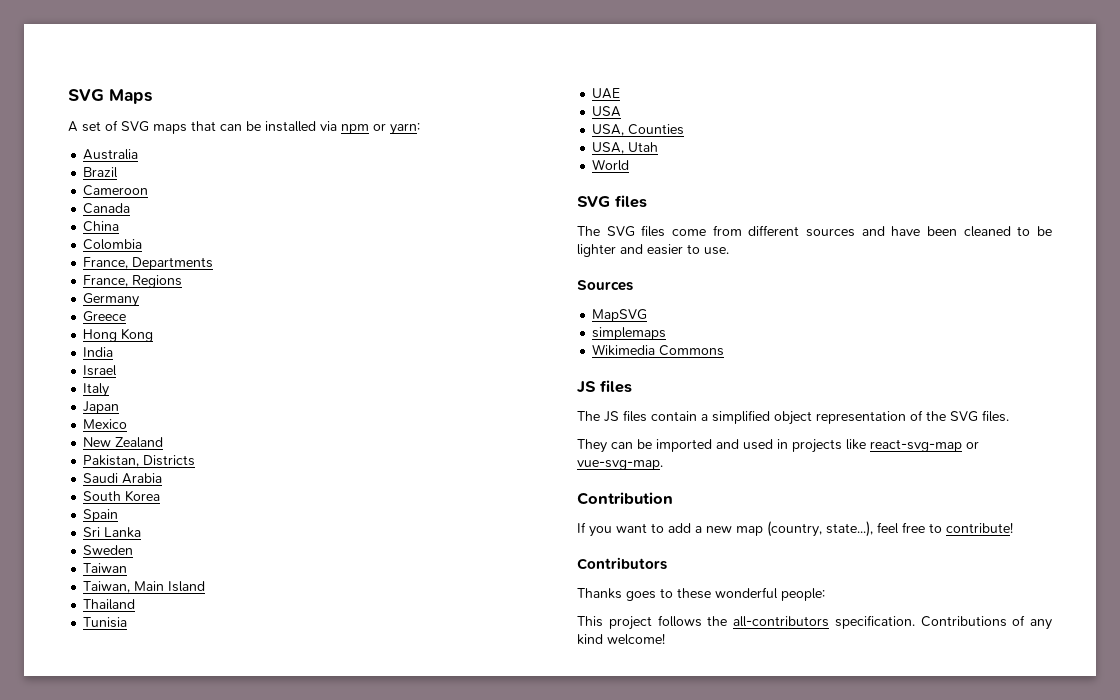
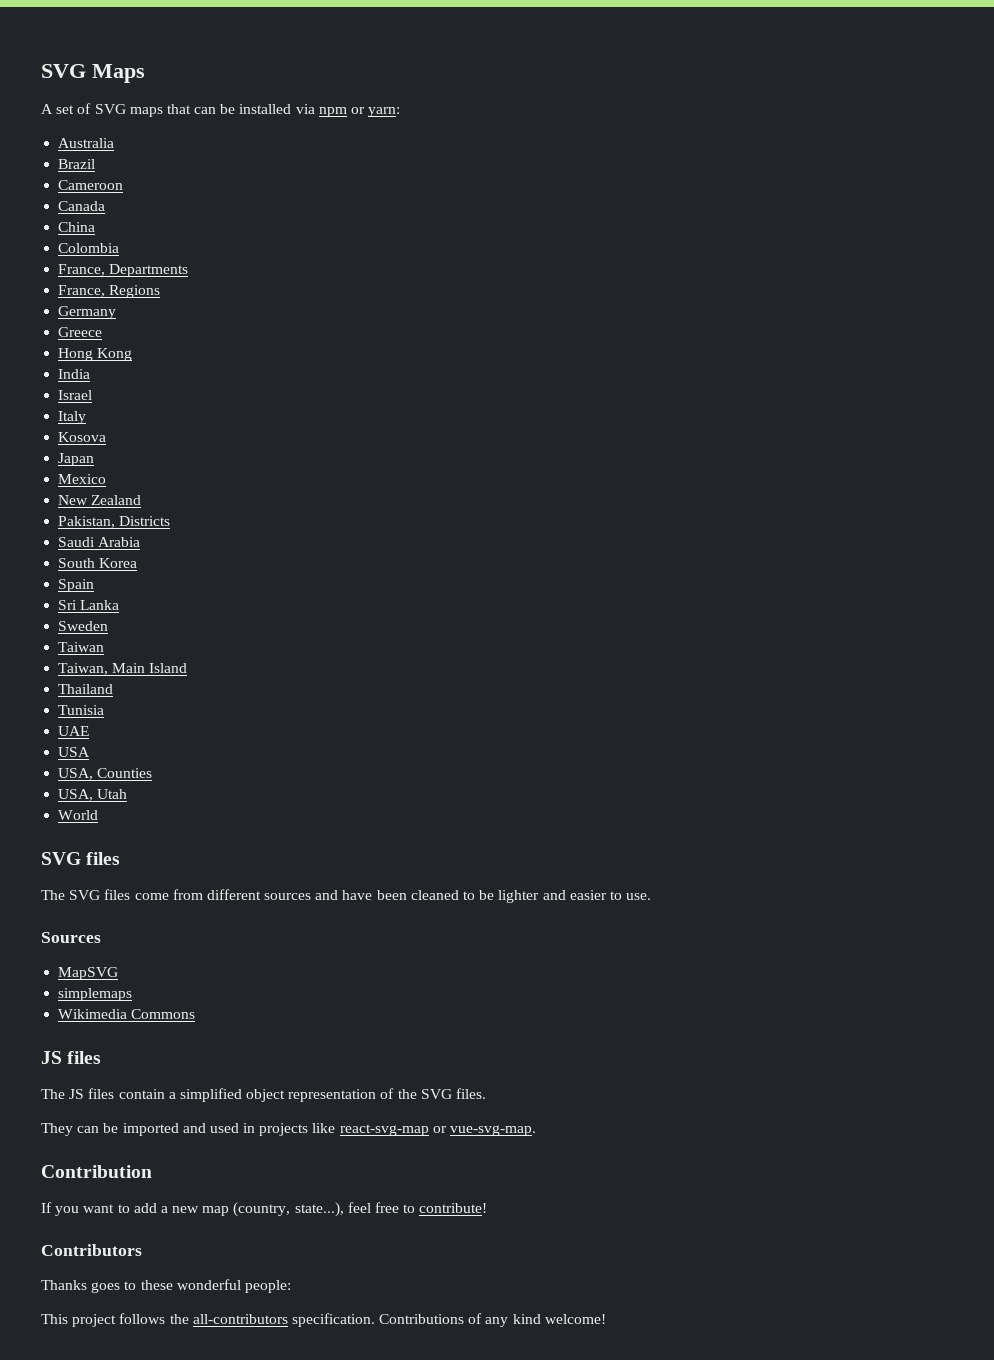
(110, 390) none -> [58,432,107,442] // Kosova

